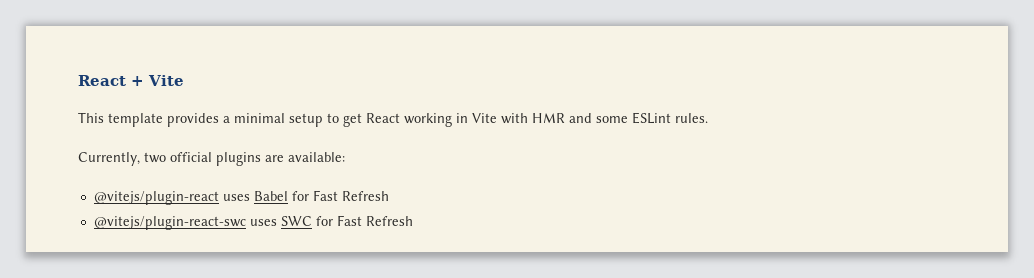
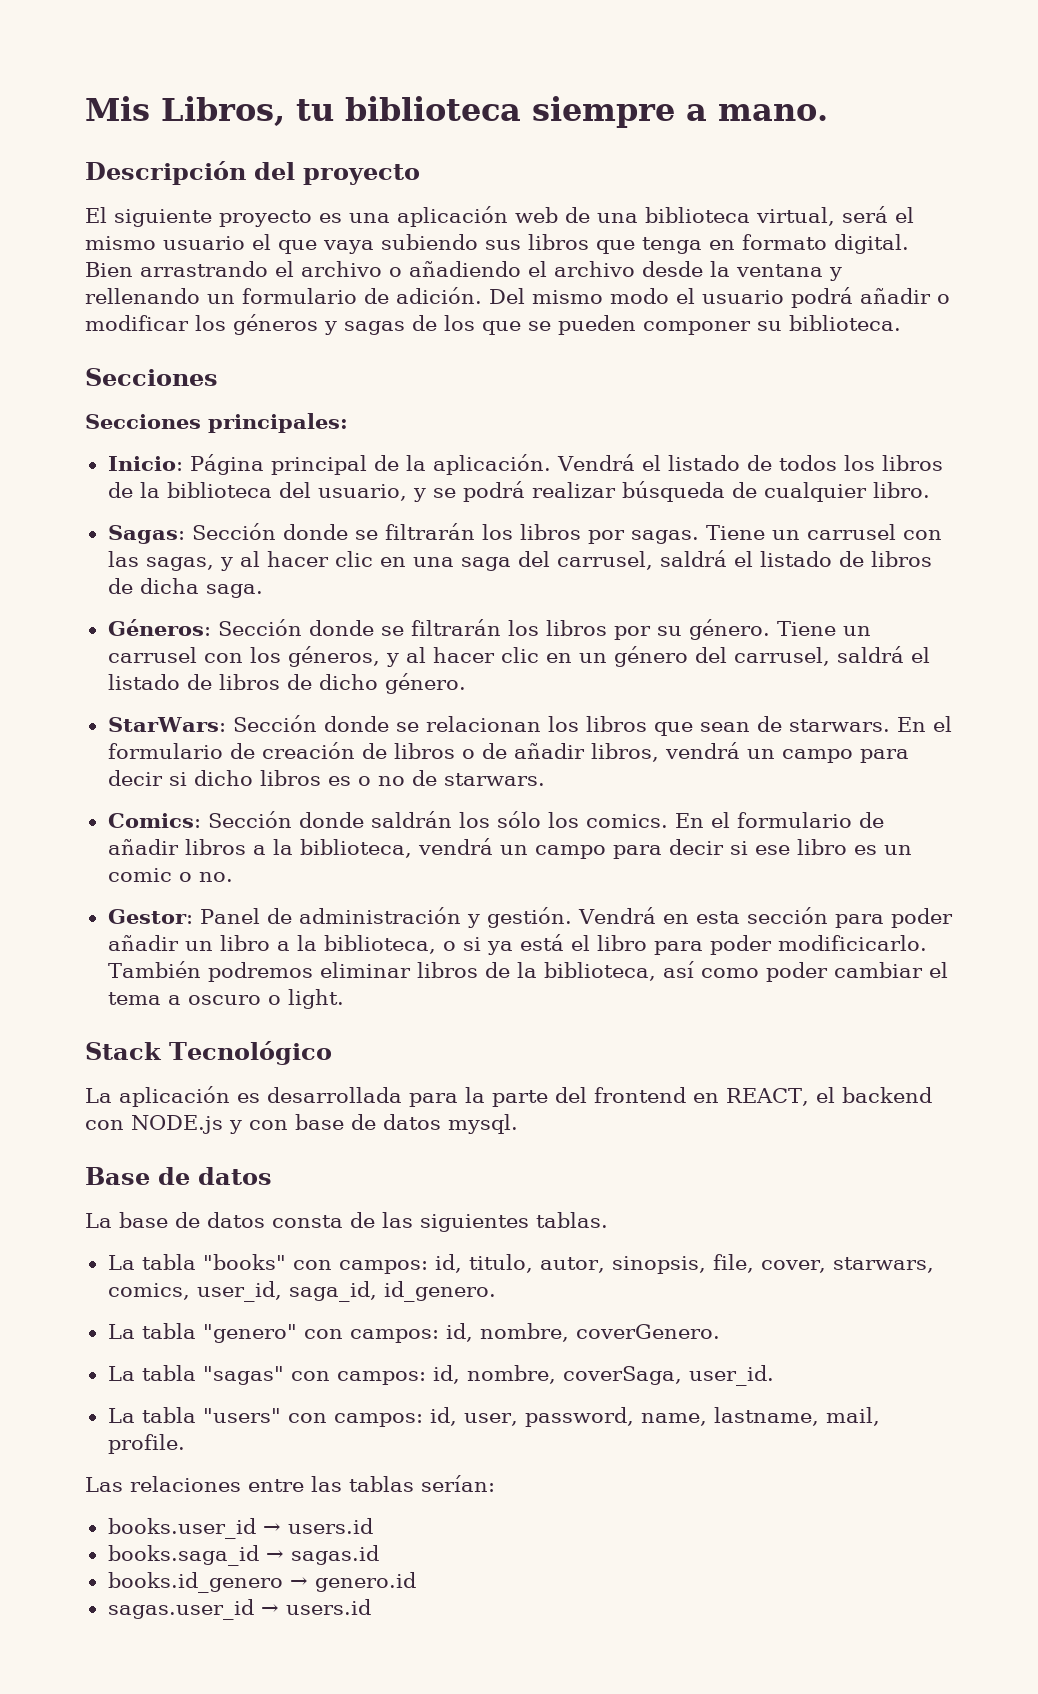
[78,75,184,86] [78,112,708,127] [78,152,345,166] [93,190,389,205] [93,215,413,230] React + Vite // This template provides a minimal setup to get React working in Vite with HMR and some ESLint rules. // Currently, two official plugins are available: // @vitejs/plugin-react uses Babel for Fast Refresh // @vitejs/plugin-react-swc uses SWC for Fast Refresh -> [85,96,828,128] [85,161,420,185] [85,206,914,227] [85,234,909,254] [85,261,842,281] [85,287,950,308] [85,314,901,335] [85,368,218,386] [85,413,348,433] [107,454,943,475] [107,481,930,502] [107,523,942,544] [107,550,932,571] [107,578,263,598] [107,619,871,640] [107,646,930,667] [107,673,466,694] [107,715,952,736] [107,742,909,763] [107,770,545,786] [107,811,884,828] [107,838,912,859] [107,868,233,882] [107,907,953,928] [107,934,927,955] [107,961,948,982] [107,989,344,1009] [85,1041,332,1065] [85,1086,932,1107] [85,1114,518,1134] [85,1167,272,1185] [85,1212,608,1232] [107,1254,935,1274] [107,1281,496,1302] [107,1323,720,1343] [107,1365,774,1386] [107,1407,880,1427] [107,1434,185,1454] [85,1475,495,1492] [107,1518,373,1539] [107,1545,379,1566] [107,1572,416,1593] [107,1599,371,1620] Mis Libros, tu biblioteca siempre a mano. // Descripción del proyecto // El siguiente proyecto es una aplicación web de una biblioteca virtual, será el mismo usuario el que vaya subiendo sus libros que tenga en formato digital. Bien arrastrando el archivo o añadiendo el archivo desde la ventana y rellenando un formulario de adición. Del mismo modo el usuario podrá añadir o modificar los géneros y sagas de los que se pueden componer su biblioteca. // Secciones // Secciones principales: // Inicio: Página principal de la aplicación. Vendrá el listado de todos los libros de la biblioteca del usuario, y se podrá realizar búsqueda de cualquier libro. // Sagas: Sección donde se filtrarán los libros por sagas. Tiene un carrusel con las sagas, y al hacer clic en una saga del carrusel, saldrá el listado de libros de dicha saga. // Géneros: Sección donde se filtrarán los libros por su género. Tiene un carrusel con los géneros, y al hacer clic en un género del carrusel, saldrá el listado de libros de dicho género. // StarWars: Sección donde se relacionan los libros que sean de starwars. En el formulario de creación de libros o de añadir libros, vendrá un campo para decir si dicho libros es o no de starwars. // Comics: Sección donde saldrán los sólo los comics. En el formulario de añadir libros a la biblioteca, vendrá un campo para decir si ese libro es un comic o no. // Gestor: Panel de administración y gestión. Vendrá en esta sección para poder añadir un libro a la biblioteca, o si ya está el libro para poder modificicarlo. También podremos eliminar libros de la biblioteca, así como poder cambiar el tema a oscuro o light. // Stack Tecnológico // La aplicación es desarrollada para la parte del frontend en REACT, el backend con NODE.js y con base de datos mysql. // Base de datos // La base de datos consta de las siguientes tablas. // La tabla "books" con campos: id, titulo, autor, sinopsis, file, cover, starwars, comics, user_id, saga_id, id_genero. // La tabla "genero" con campos: id, nombre, coverGenero. // La tabla "sagas" con campos: id, nombre, coverSaga, user_id. // La tabla "users" con campos: id, user, password, name, lastname, mail, profile. // Las relaciones entre las tablas serían: // books.user_id → users.id // books.saga_id → sagas.id // books.id_genero → genero.id // sagas.user_id → users.id

